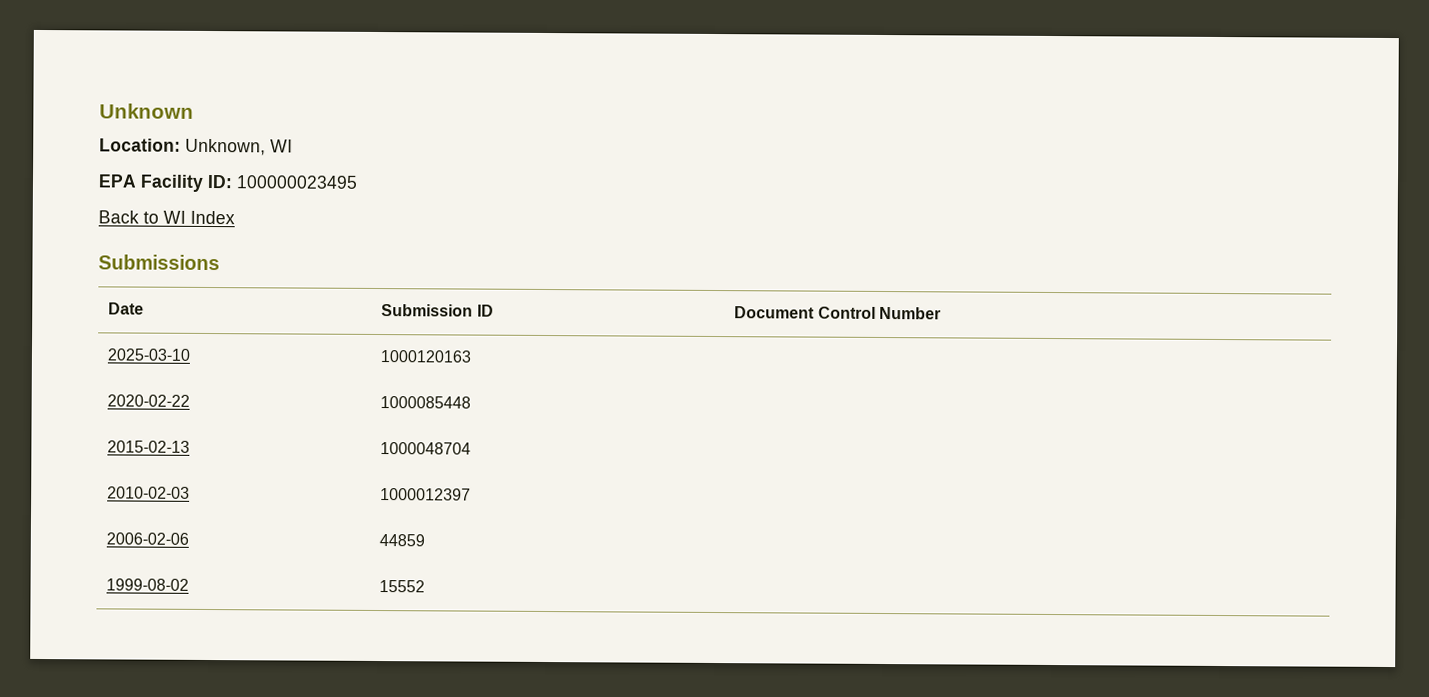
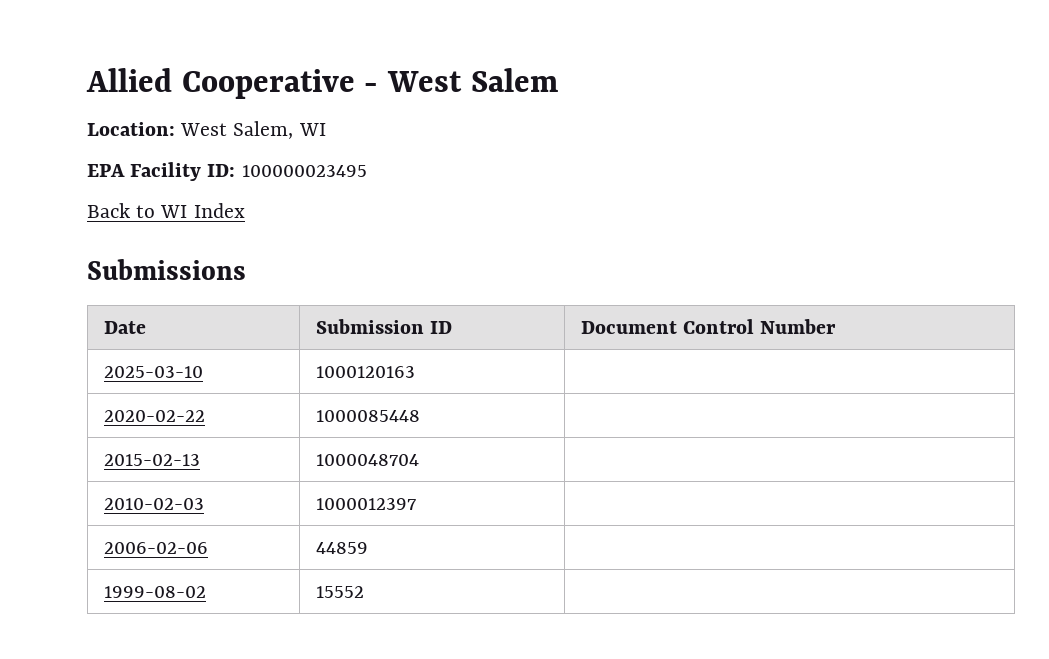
[99,103,194,119] Unknown -> [86,68,558,99] Allied Cooperative - West Salem
[185,138,266,156] Unknown, -> [180,121,294,139] West Salem,

